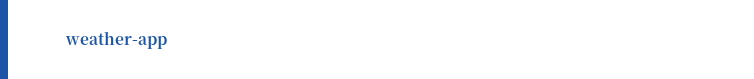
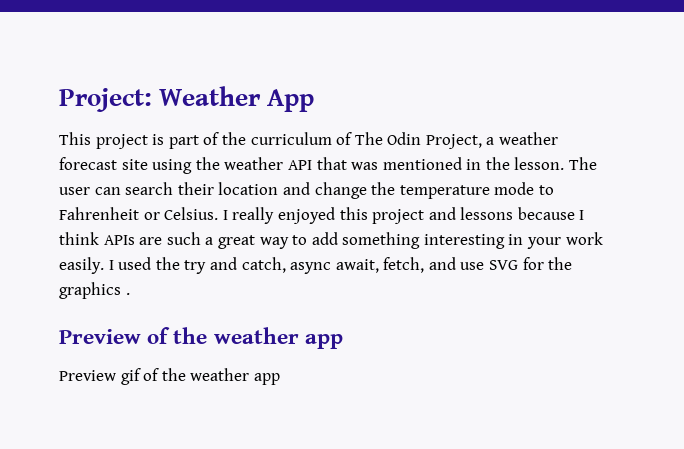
[65,31,167,49] weather-app -> [59,86,315,112] [59,132,559,149] [59,157,598,174] [59,182,554,199] [59,207,585,224] [59,232,603,249] [59,257,573,274] [59,282,130,299] [59,327,343,349] [59,368,280,385] Project: Weather App // This project is part of the curriculum of The Odin Project, a weather forecast site using the weather API that was mentioned in the lesson. The user can search their location and change the temperature mode to Fahrenheit or Celsius. I really enjoyed this project and lessons because I think APIs are such a great way to add something interesting in your work easily. I used the try and catch, async await, fetch, and use SVG for the graphics . // Preview of the weather app // Preview gif of the weather app

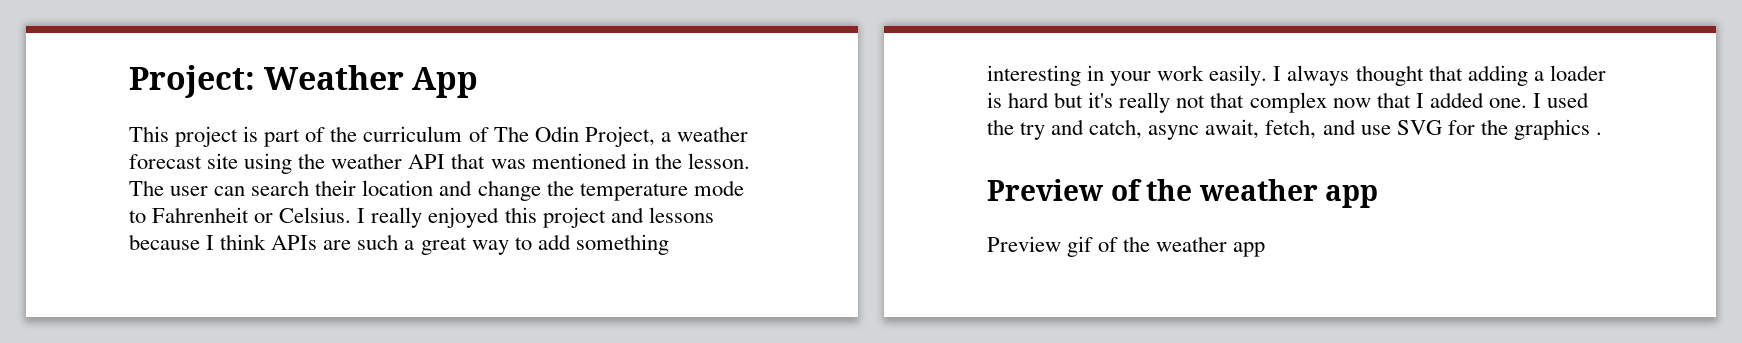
(114, 265) none -> [1287,65,1606,86] [987,92,1541,113] always thought that adding a loader is hard but it's really not that complex now that I added one. I

